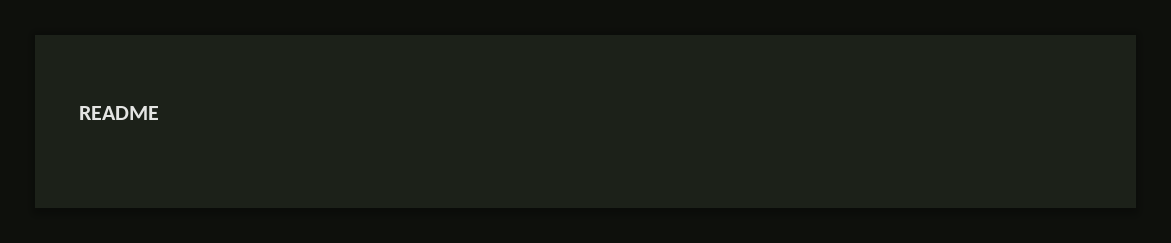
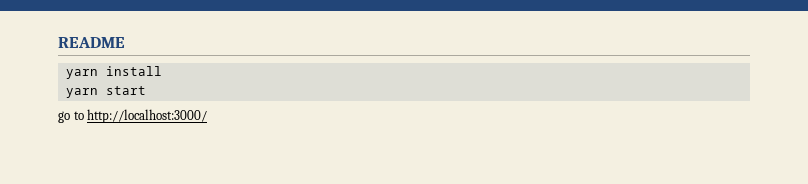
(159, 113) none -> [65,66,162,79] [65,86,146,98] [58,109,208,123] // yarn install // yarn start // go to http://localhost:3000/

